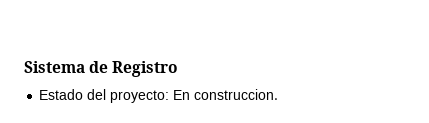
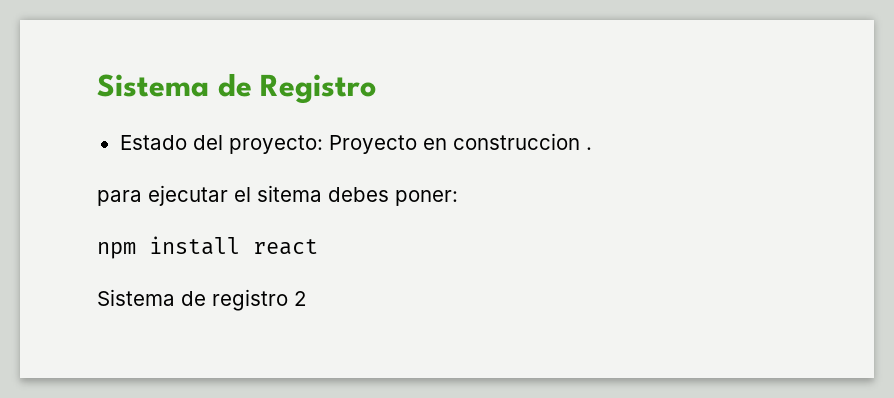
[173,89,279,100] En construccion. -> [328,133,592,154] [97,185,458,206] [97,236,318,259] [97,289,307,311] Proyecto en construccion . // para ejecutar el sitema debes poner: // npm install react // Sistema de registro 2

